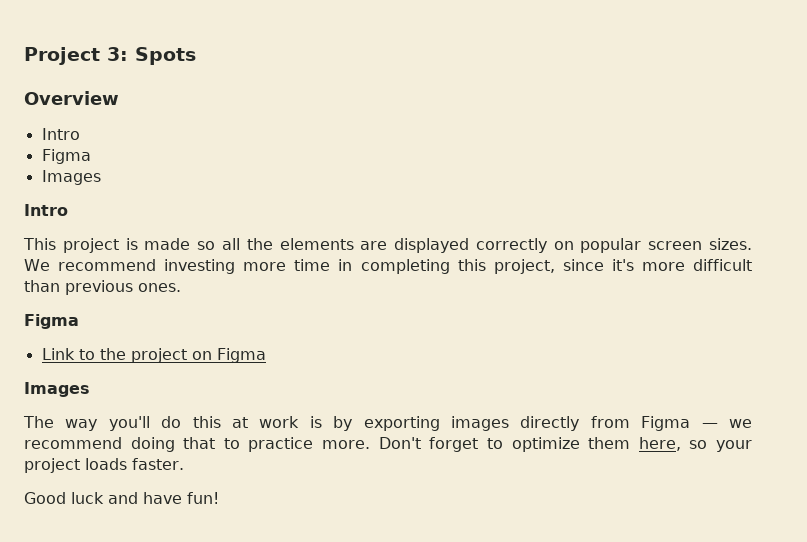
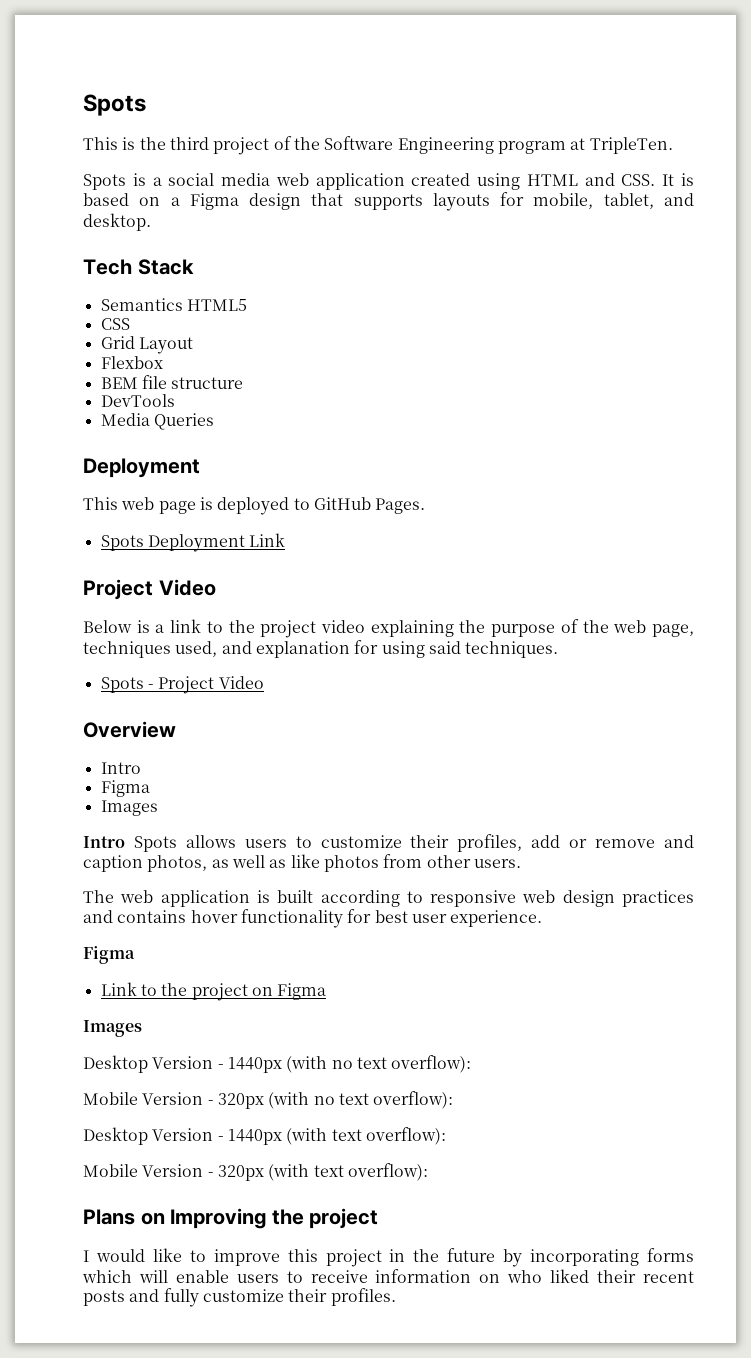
[24,47,196,65] Project 3: Spots -> [83,94,146,116] [83,136,673,155] [83,173,694,190] [83,192,694,211] [83,213,151,231] [83,259,194,275] [100,298,247,311] [100,318,130,330] [100,336,193,354] [100,356,163,369] [100,375,244,389] [100,394,175,407] [100,413,214,430] [83,458,200,478] [83,497,426,515] [100,533,286,552] [83,579,216,600] [83,619,694,638] [83,640,559,658] [100,676,264,694] Spots // This is the third project of the Software Engineering program at TripleTen. // Spots is a social media web application created using HTML and CSS. It is based on a Figma design that supports layouts for mobile, tablet, and desktop. // Tech Stack // Semantics HTML5 // CSS // Grid Layout // Flexbox // BEM file structure // DevTools // Media Queries // Deployment // This web page is deployed to GitHub Pages. // Spots Deployment Link // Project Video // Below is a link to the project video explaining the purpose of the web page, techniques used, and explanation for using said techniques. // Spots - Project Video
[23,238,753,253] [24,259,752,274] [24,280,181,295] // This project is made so all the elements are displayed correctly on popular screen sizes. We recommend investing more time in completing this project, since it's more difficult than previous ones. -> [133,834,694,852] [83,854,521,872] [83,890,694,907] [83,909,543,928] Spots allows users to customize their profiles, add or remove and caption photos, as well as like photos from other users. // The web application is built according to responsive web design practices and contains hover functionality for best user experience.
[23,416,752,431] [24,437,753,452] [24,458,184,473] [24,492,219,504] The way you'll do this at work is by exporting images directly from Figma — we recommend doing that to practice more. Don't forget to optimize them here, so your project loads faster. // Good luck and have fun! -> [83,1055,472,1073] [83,1091,454,1109] [83,1127,446,1145] [83,1163,428,1181] [83,1208,379,1229] [83,1248,695,1267] [82,1269,694,1283] [83,1288,396,1307] Desktop Version - 1440px (with no text overflow): // Mobile Version - 320px (with no text overflow): // Desktop Version - 1440px (with text overflow): // Mobile Version - 320px (with text overflow): // Plans on Improving the project // I would like to improve this project in the future by incorporating forms which will enable users to receive information on who liked their recent posts and fully customize their profiles.

